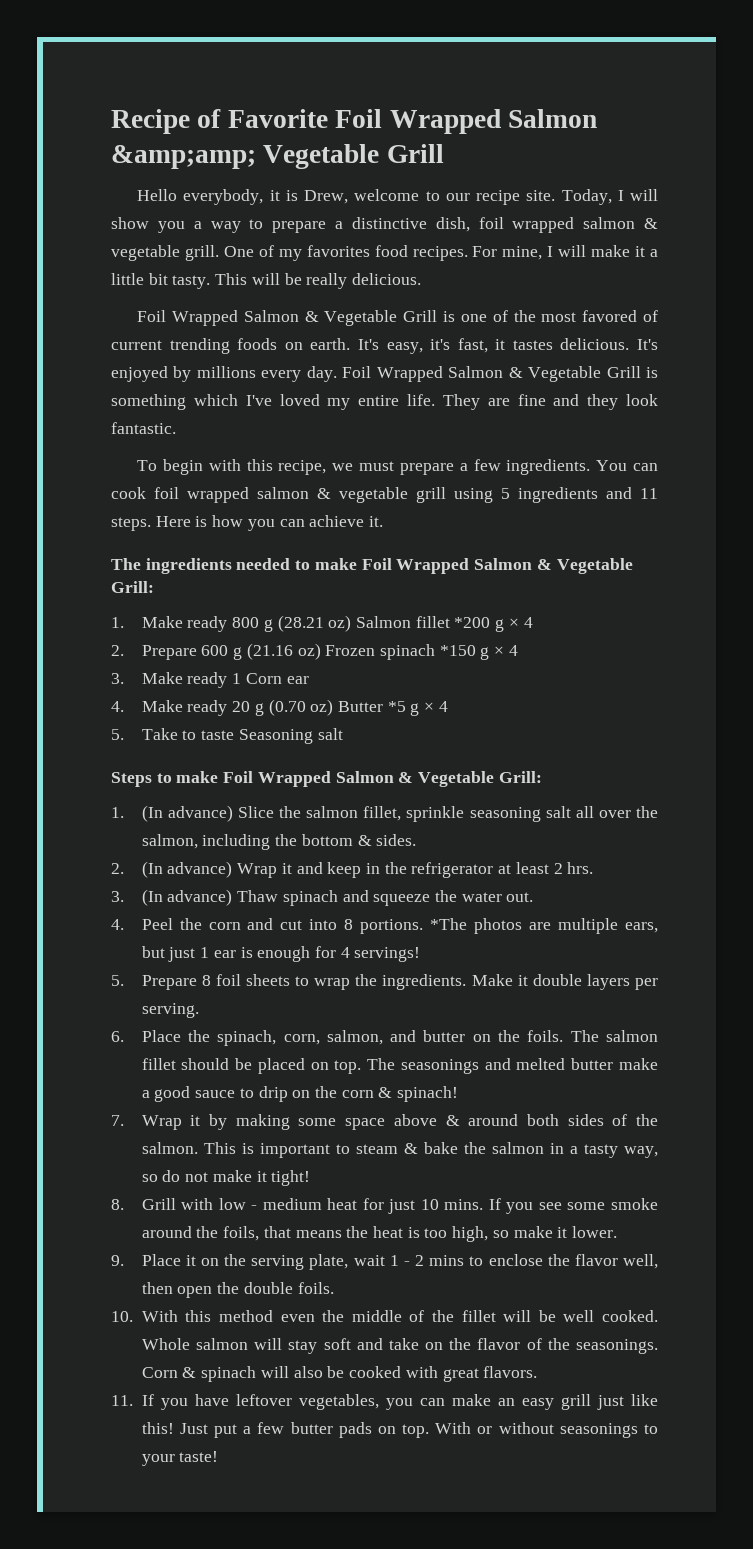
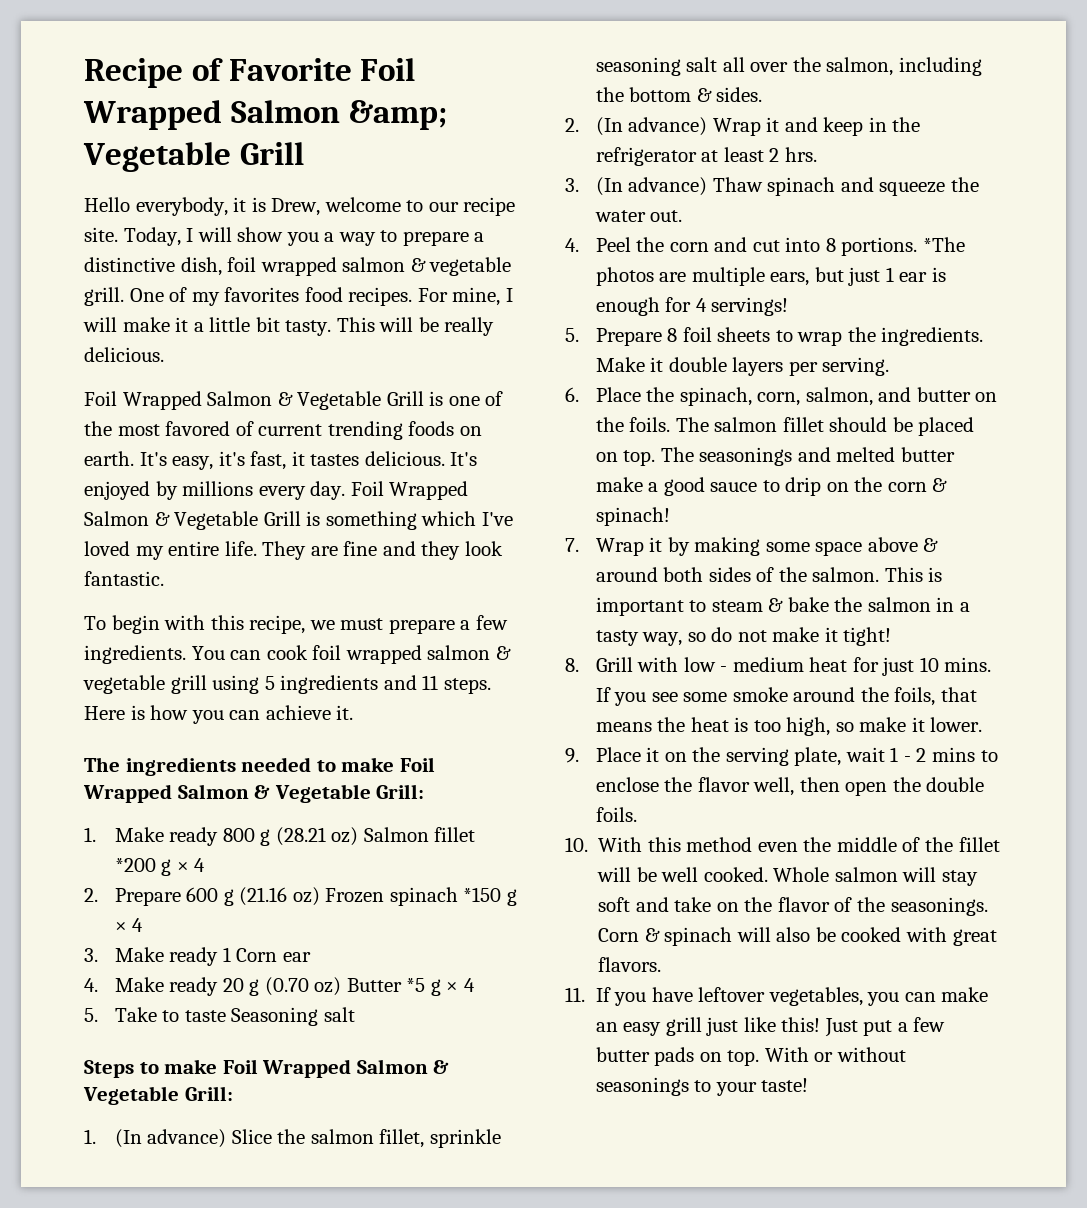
[111,145,256,169] &amp;amp; -> [348,100,447,130] &amp;

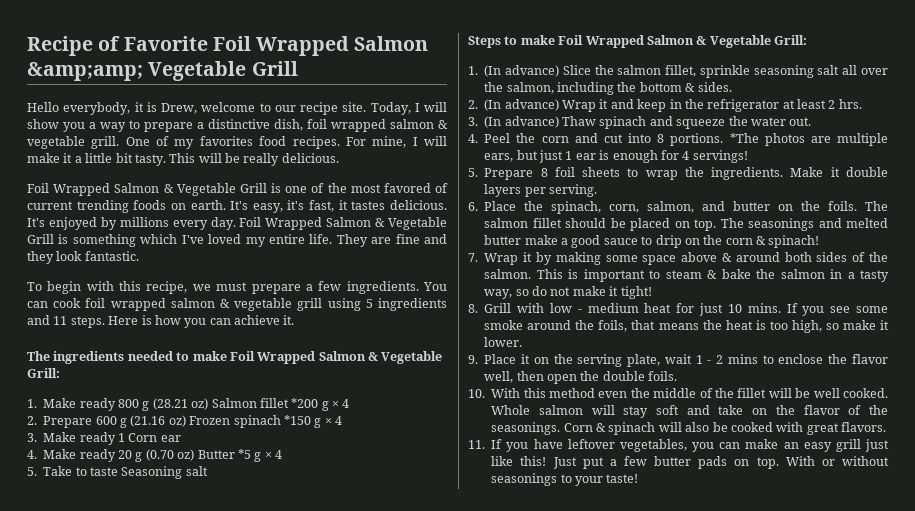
[348,100,447,130] &amp; -> [27,62,143,81] &amp;amp;

